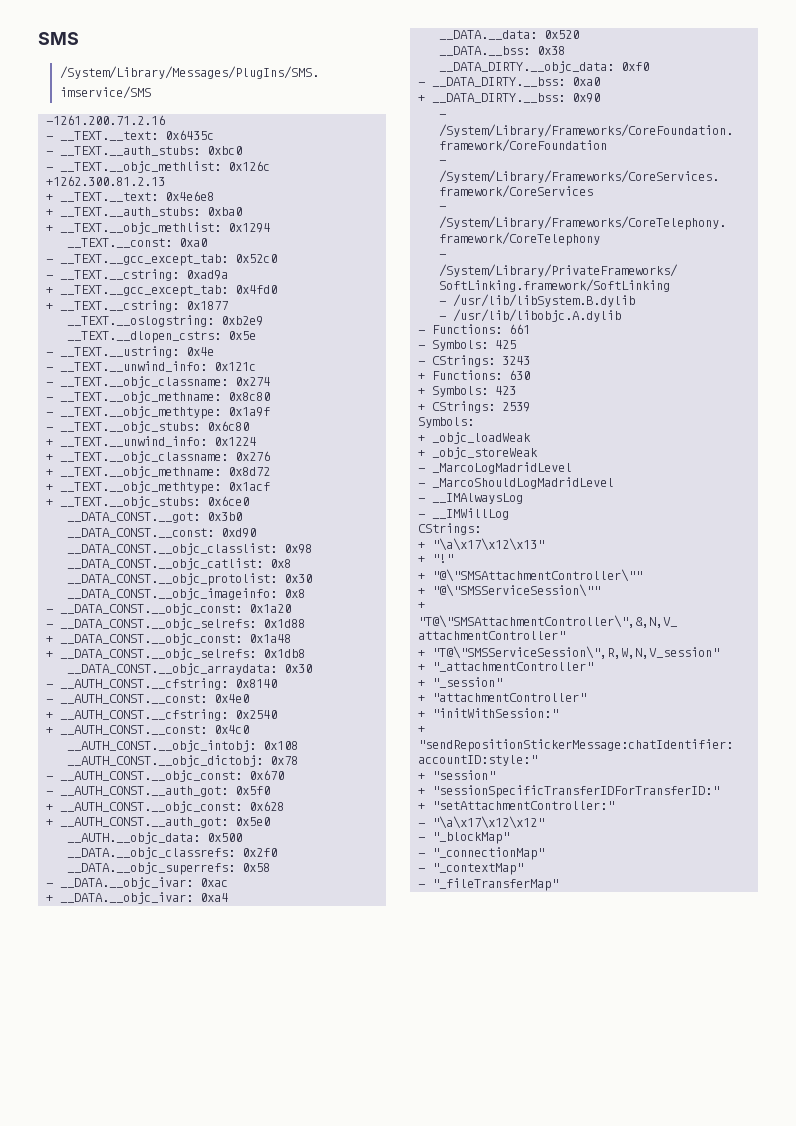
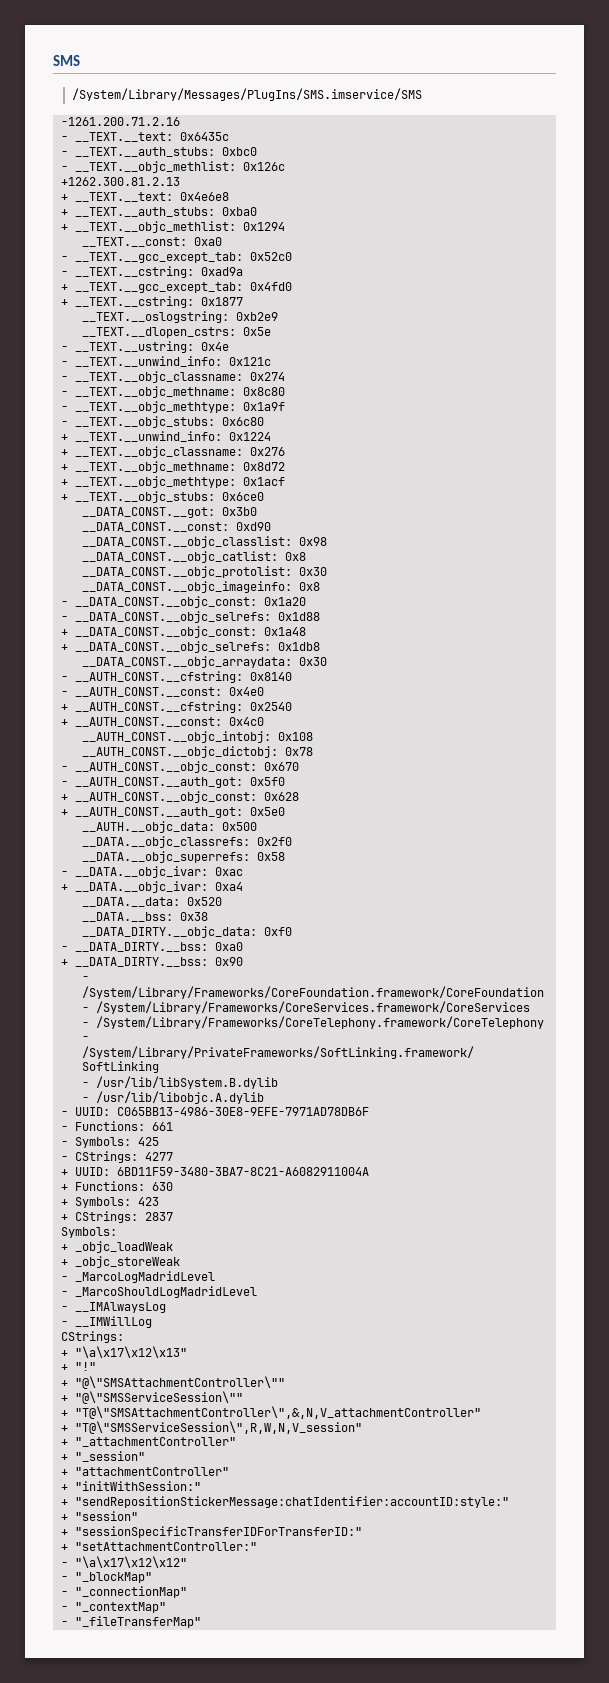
(622, 315) none -> [60,1107,369,1116] // - UUID: C065BB13-4986-30E8-9EFE-7971AD78DB6F
[502,356,531,365] 3243 -> [144,1152,173,1161] [60,1167,369,1176] 4277 // + UUID: 6BD11F59-3480-3BA7-8C21-A6082911004A
[502,402,531,412] 2539 -> [144,1212,173,1221] 2837

